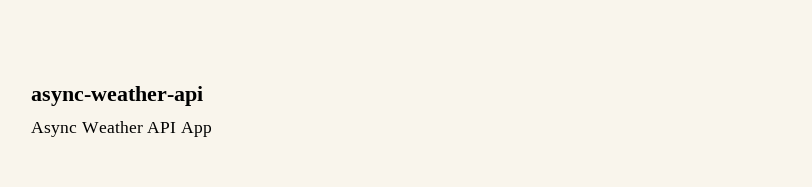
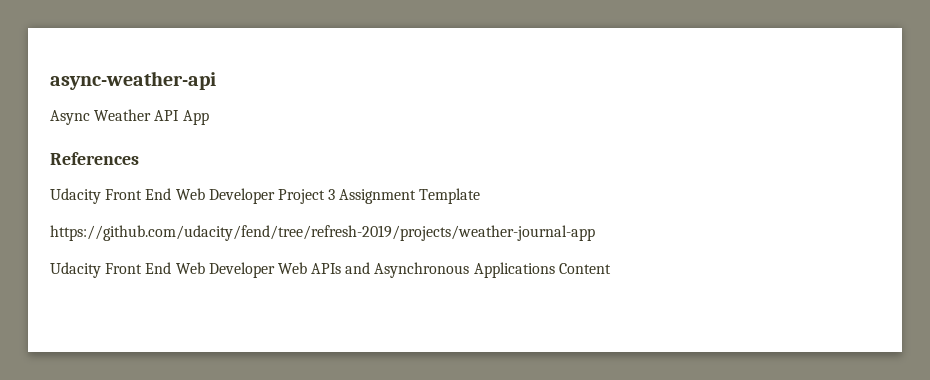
(213, 129) none -> [50,152,139,165] [50,188,481,204] [50,225,595,241] [50,262,611,278] // References // Udacity Front End Web Developer Project 3 Assignment Template // https://github.com/udacity/fend/tree/refresh-2019/projects/weather-journal-app // Udacity Front End Web Developer Web APIs and Asynchronous Applications Content

